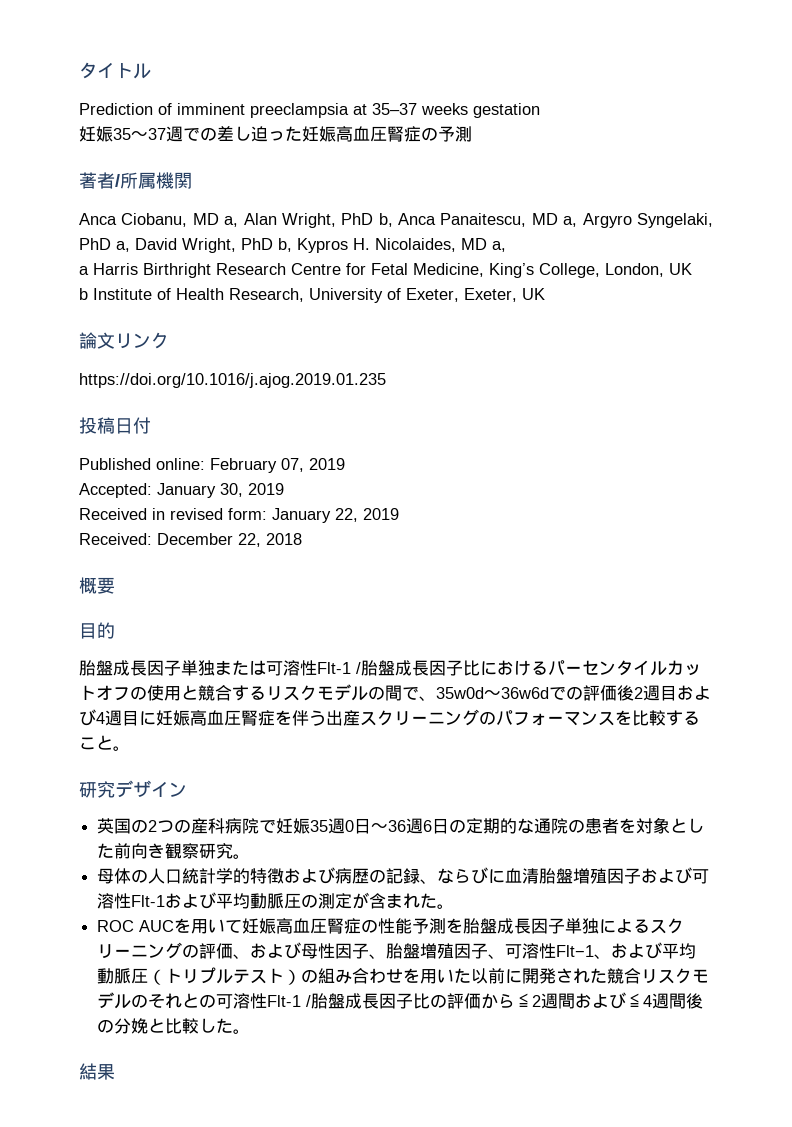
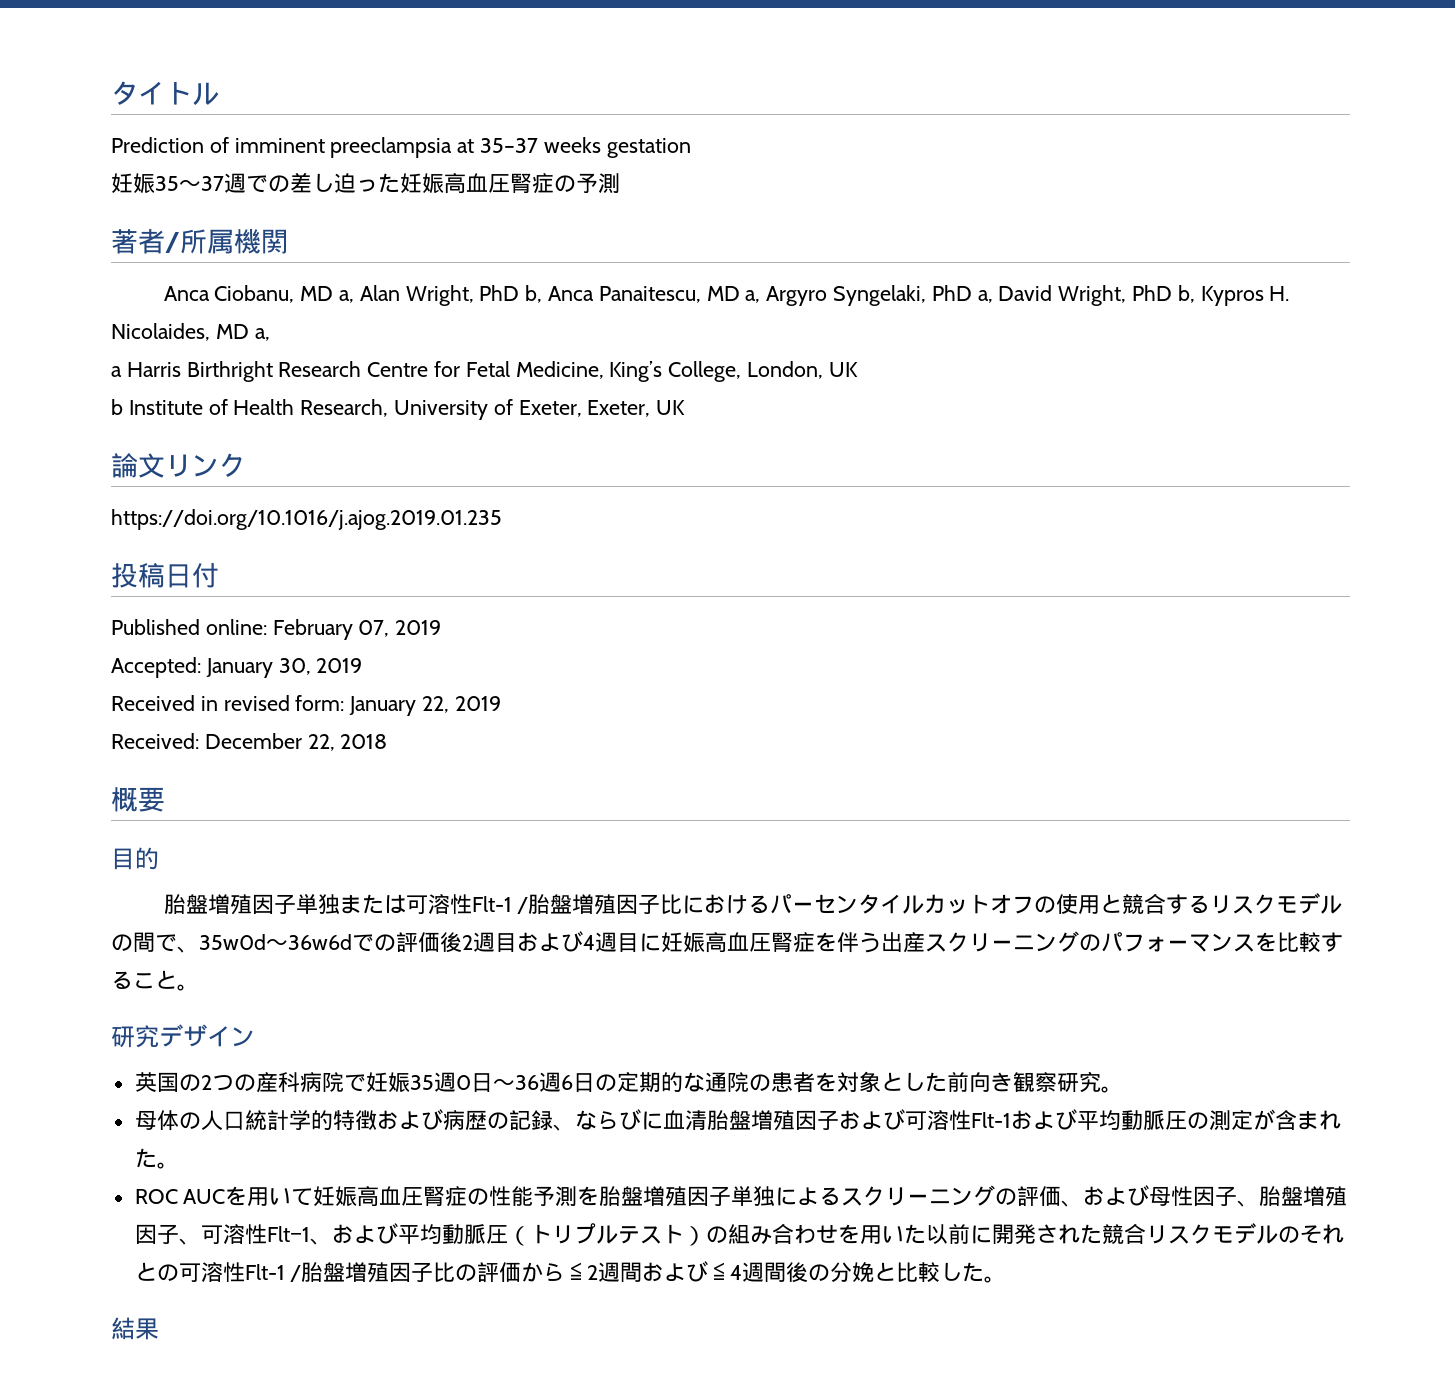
[113,660,147,676] 成長 -> [207,894,252,915] 増殖
[395,660,429,676] 成長 -> [572,894,617,915] 増殖
[497,918,532,934] 成長 -> [643,1186,688,1207] 増殖
[345,993,380,1009] 成長 -> [345,1262,390,1283] 増殖

